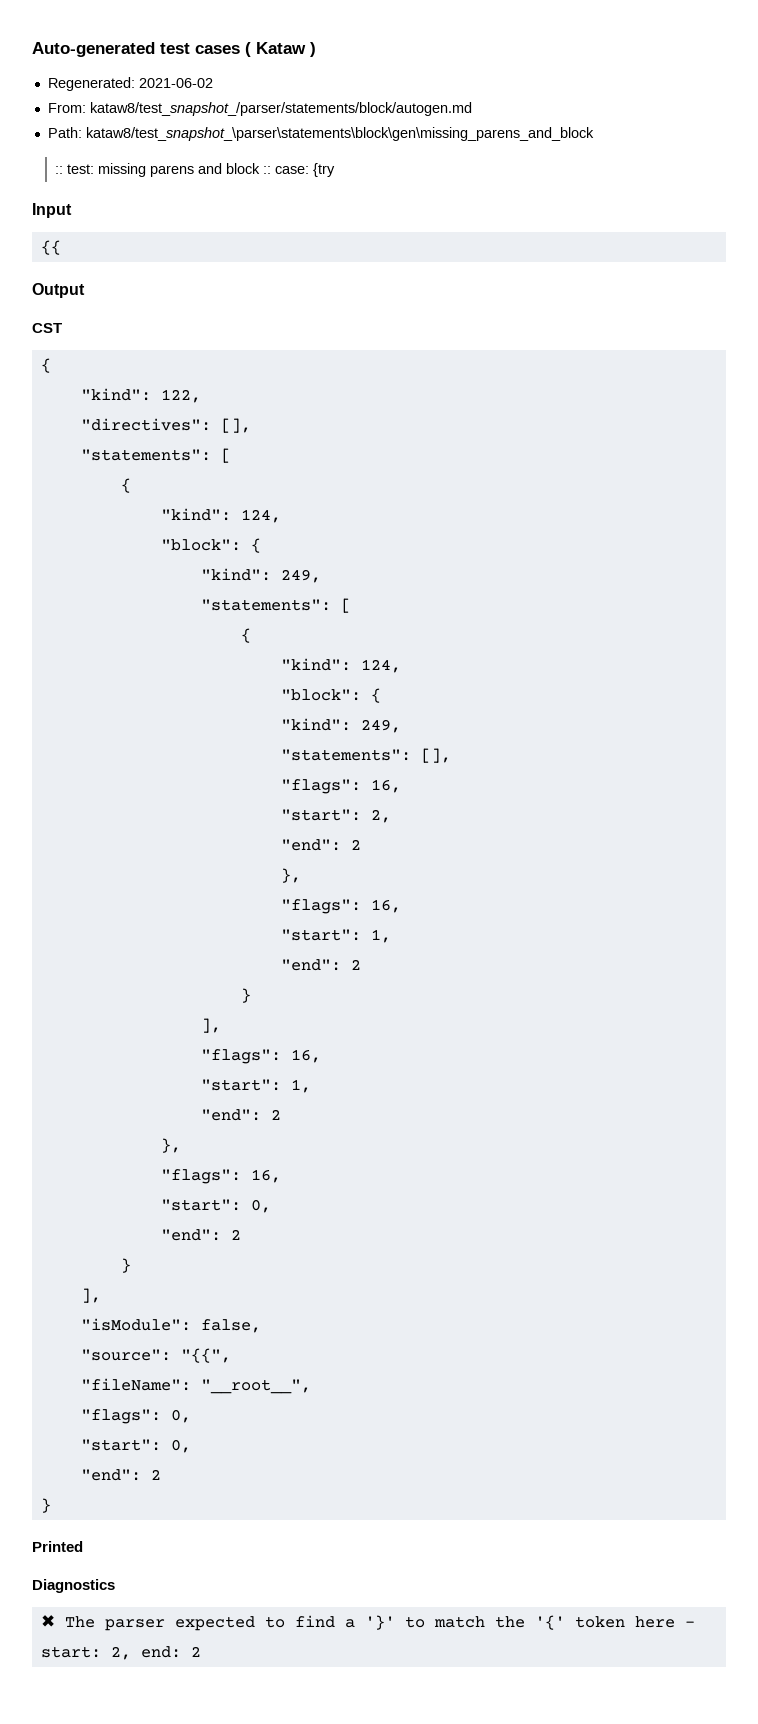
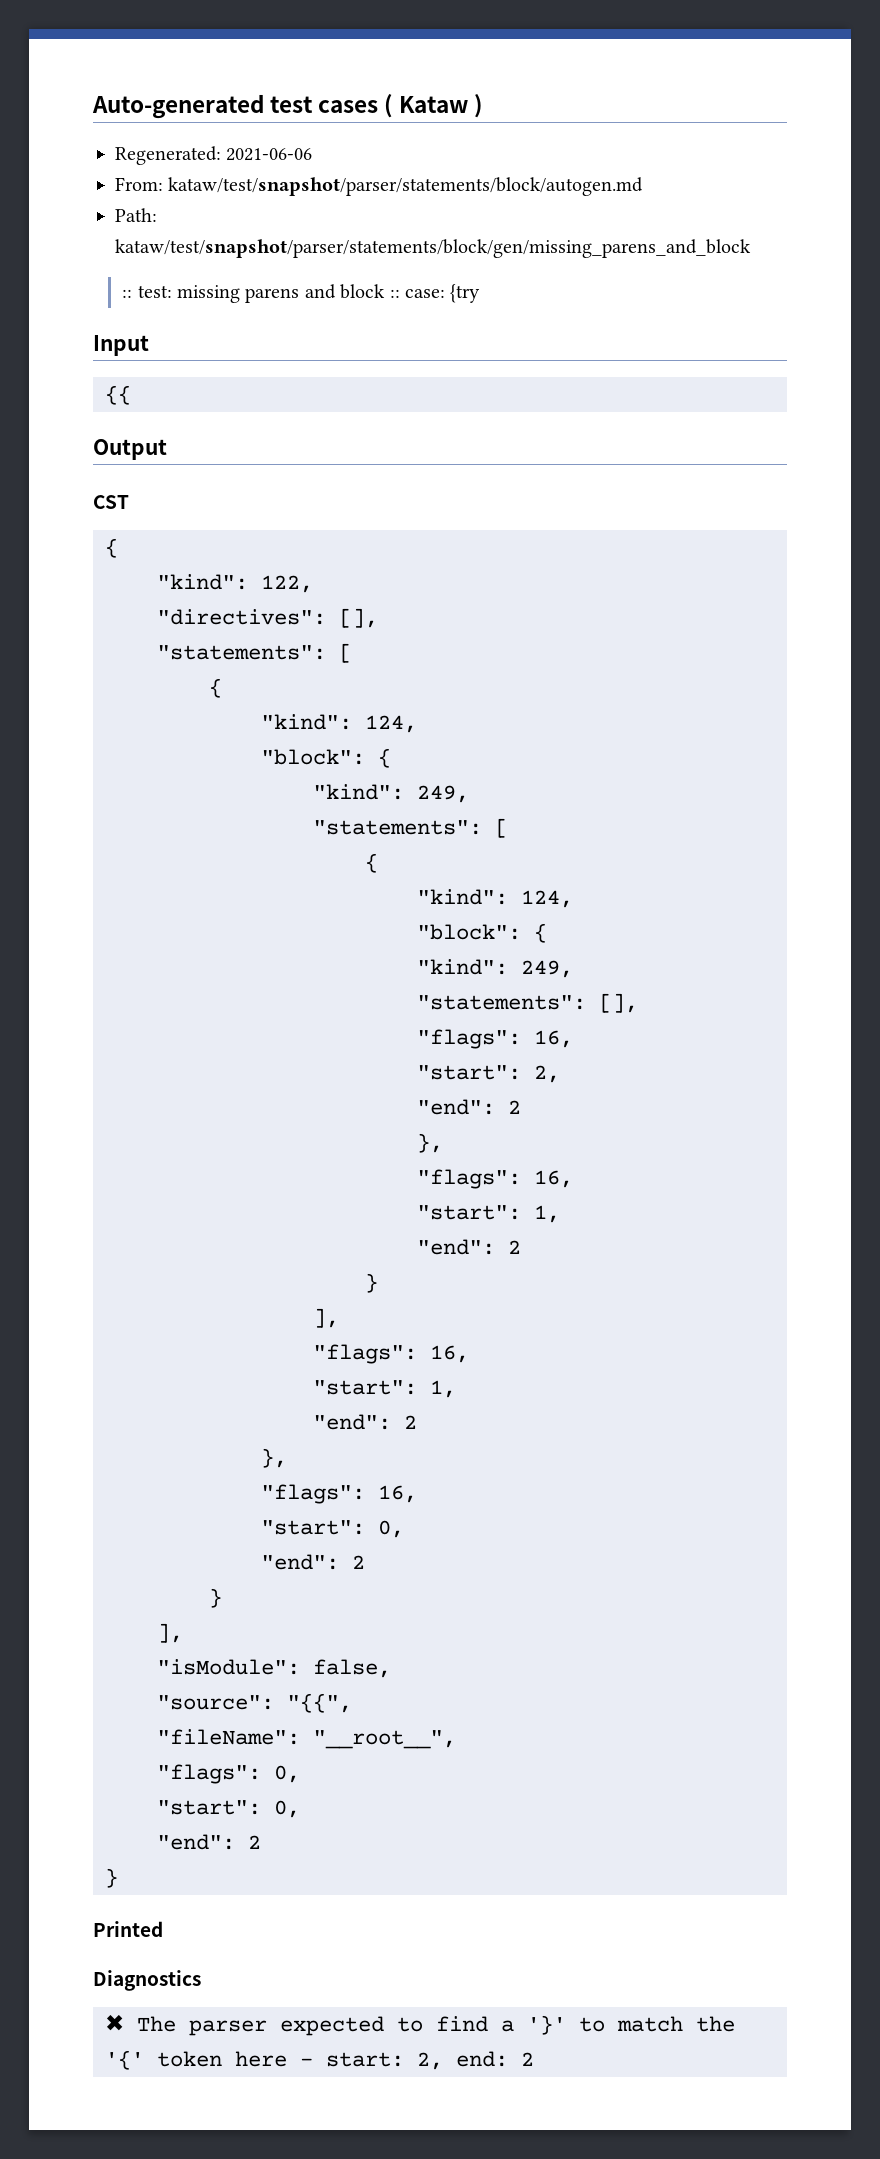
[138,78,213,88] 2021-06-02 -> [226,148,313,161] 2021-06-06
[89,102,472,116] kataw8/test_snapshot_/parser/statements/block/autogen.md -> [168,177,644,196] kataw/test/snapshot/parser/statements/block/autogen.md
[85,127,594,141] kataw8/test_snapshot_\parser\statements\block\gen\missing_parens_and_block -> [115,239,751,258] kataw/test/snapshot/parser/statements/block/gen/missing_parens_and_block

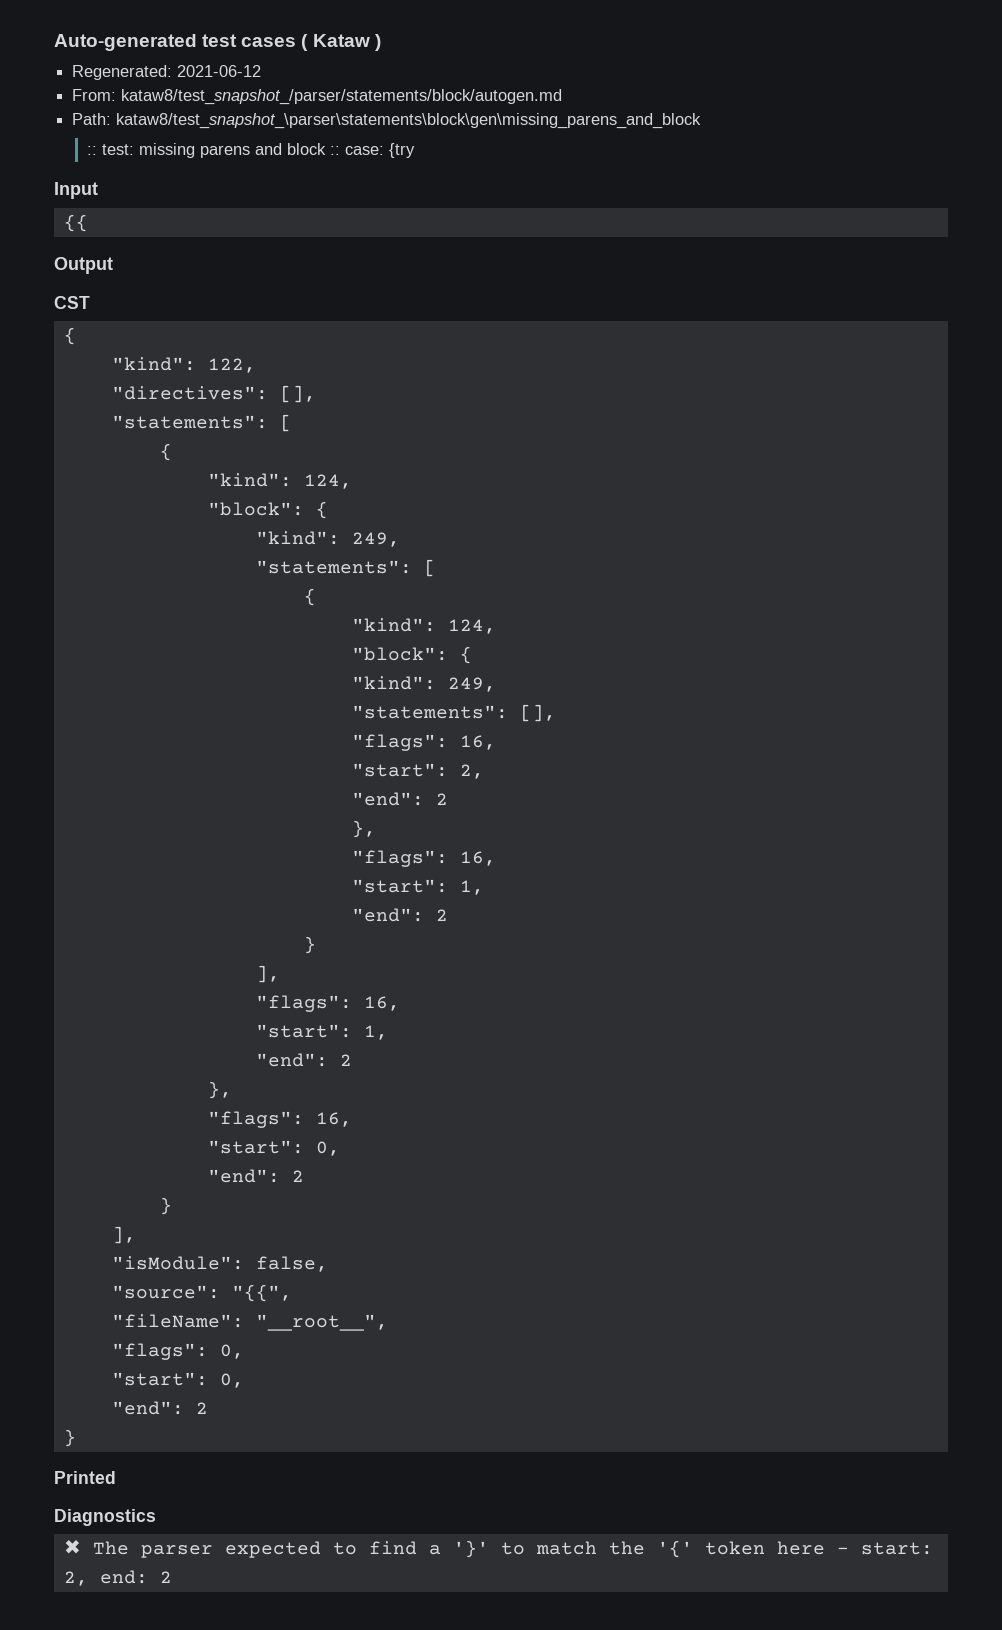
[226,148,313,161] 2021-06-06 -> [177,65,262,77] 2021-06-12
[168,177,644,196] kataw/test/snapshot/parser/statements/block/autogen.md -> [121,89,563,105] kataw8/test_snapshot_/parser/statements/block/autogen.md
[115,239,751,258] kataw/test/snapshot/parser/statements/block/gen/missing_parens_and_block -> [116,113,702,129] kataw8/test_snapshot_\parser\statements\block\gen\missing_parens_and_block

